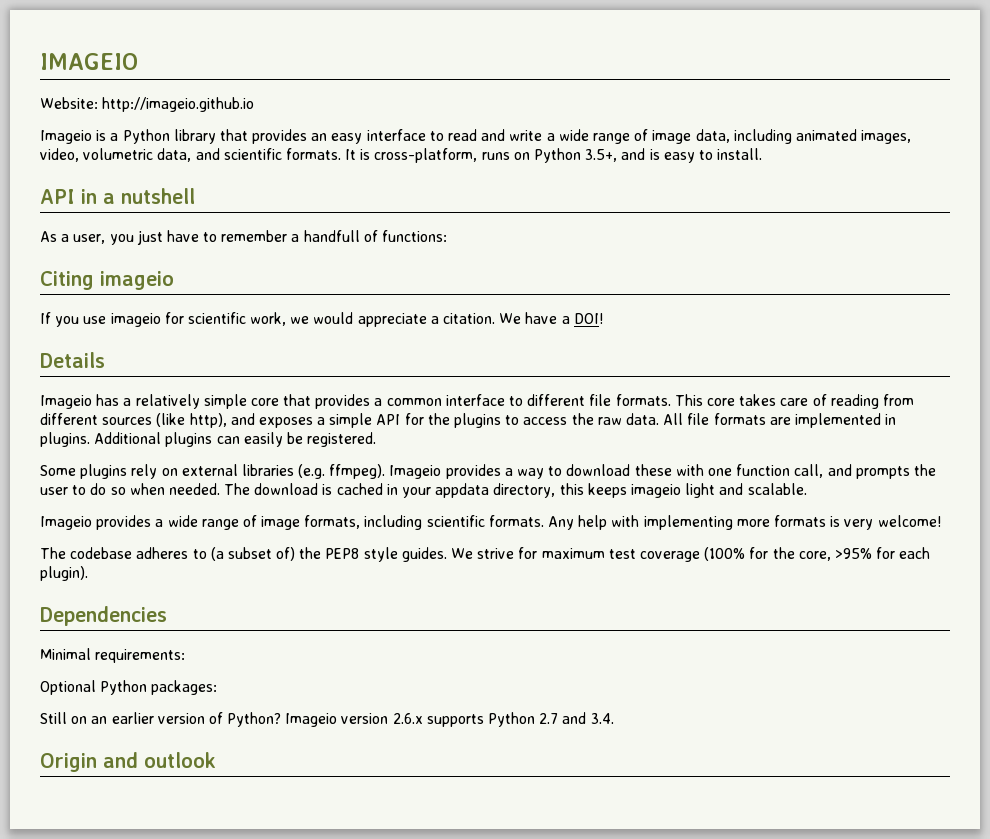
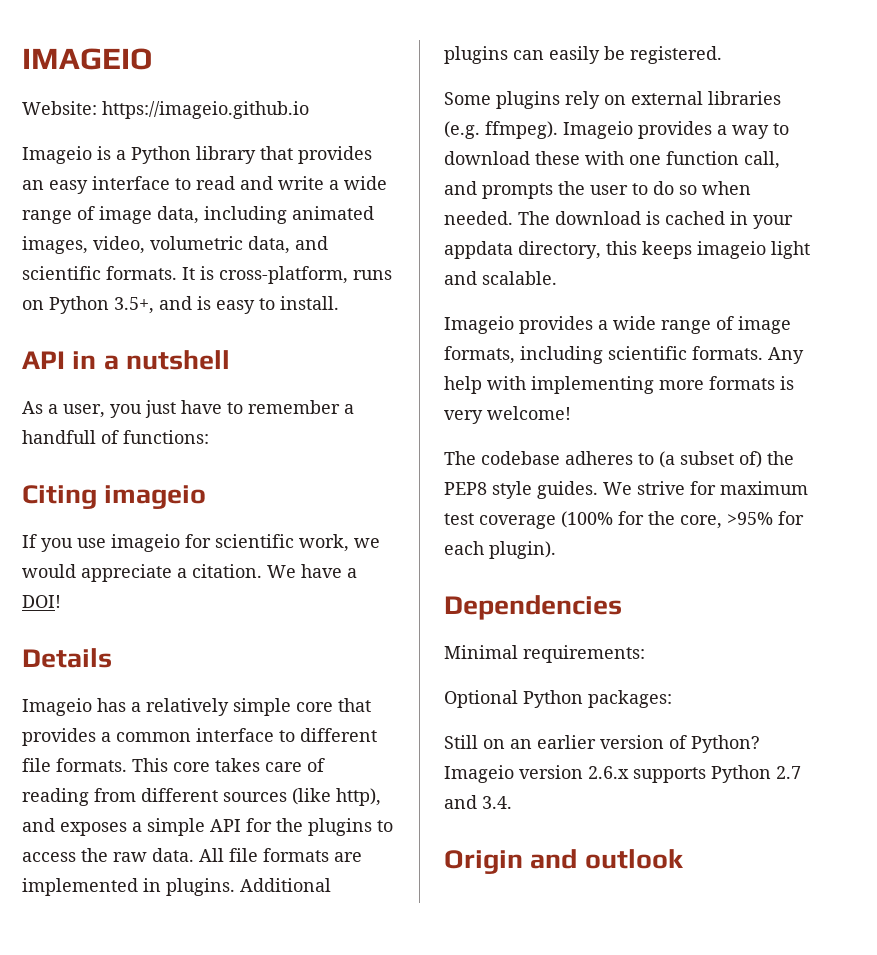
[102,97,255,112] http://imageio.github.io -> [102,101,309,119] https://imageio.github.io

